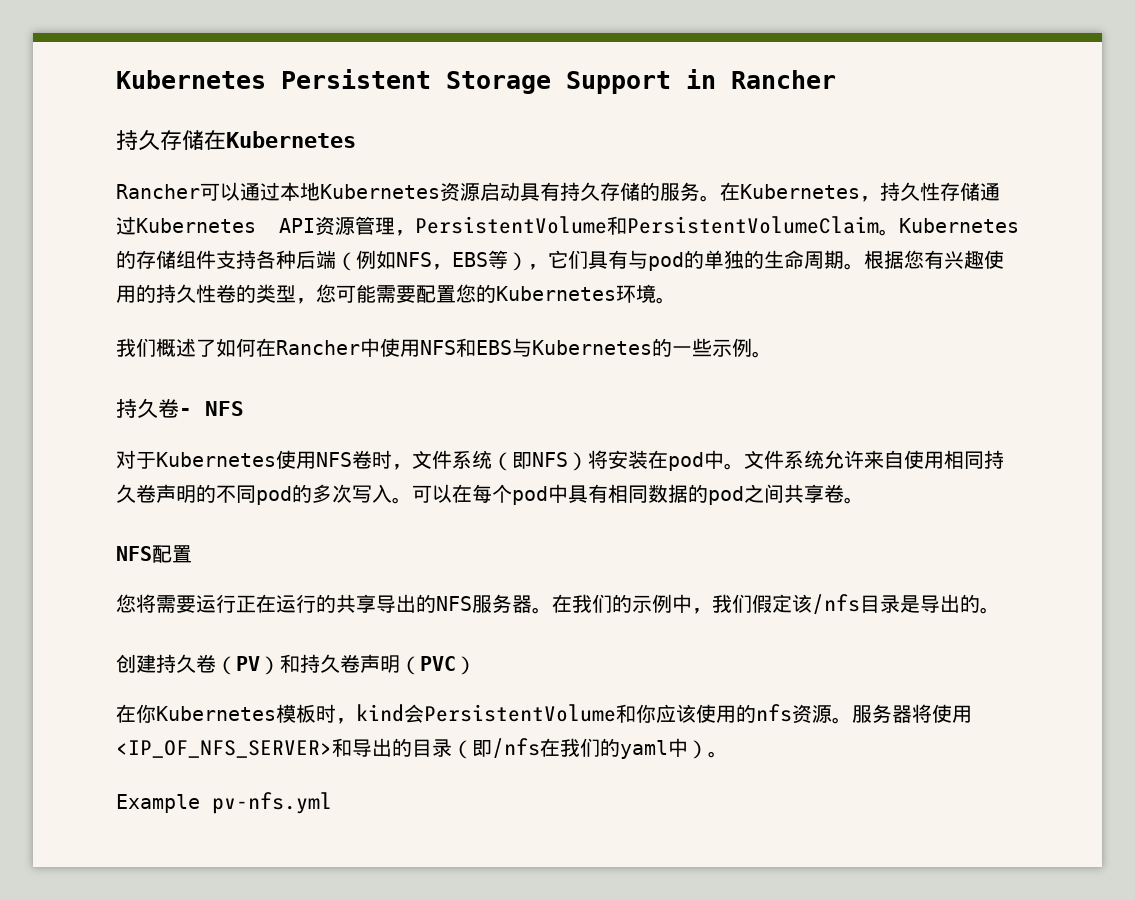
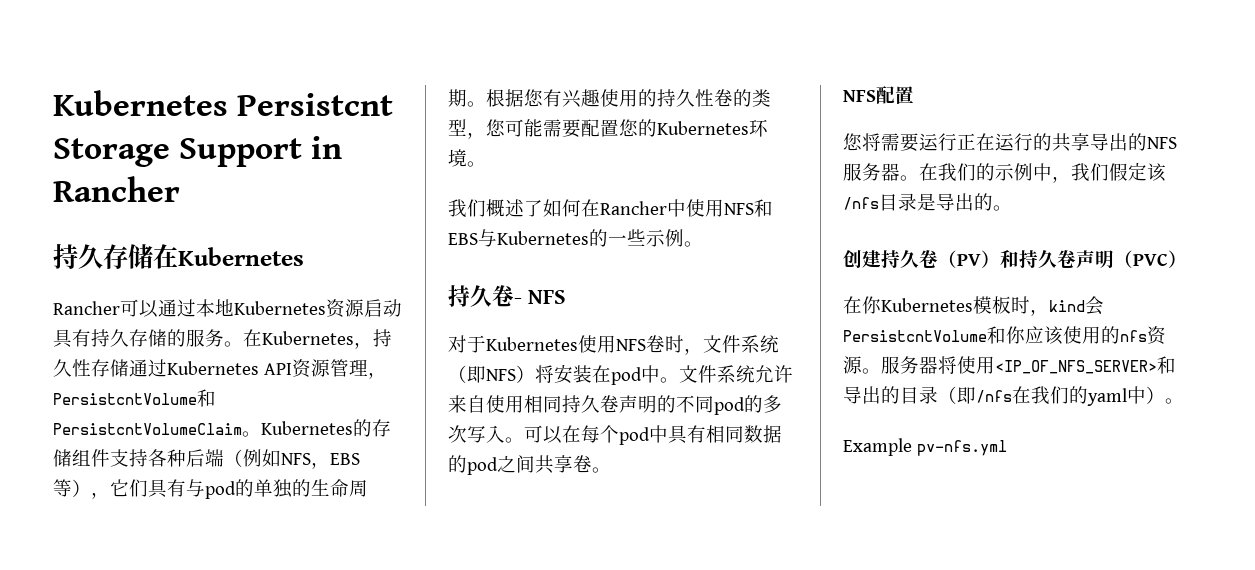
[116,69,431,89] Kubernetes Persistent -> [53,90,394,116] Kubernetes Persistcnt
[415,216,879,235] PersistentVolume和PersistentVolumeClaim -> [53,389,216,407] [53,423,242,435] PersistcntVolume和PersistcntVolumeClaim
[424,704,616,722] PersistentVolume -> [843,330,987,342] PersistcntVolume

